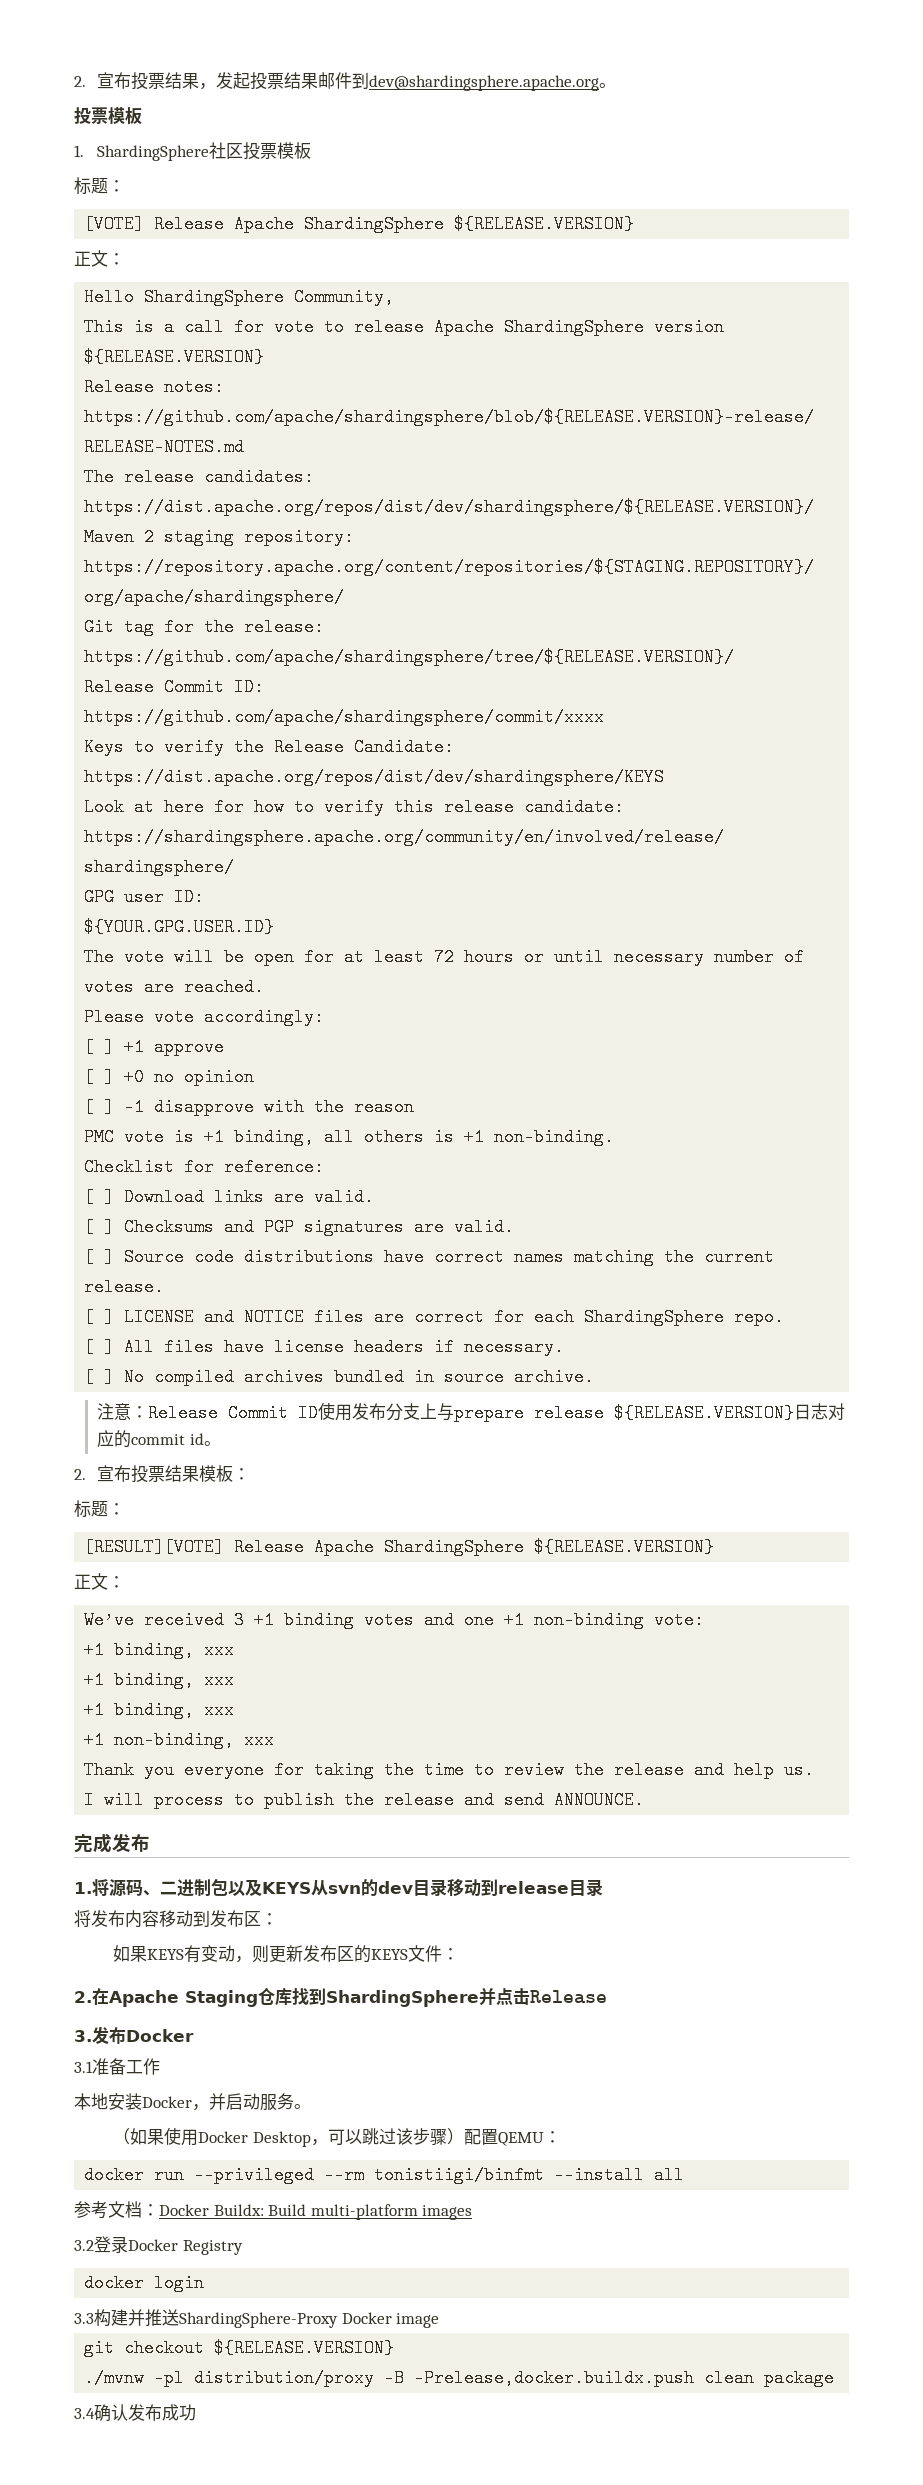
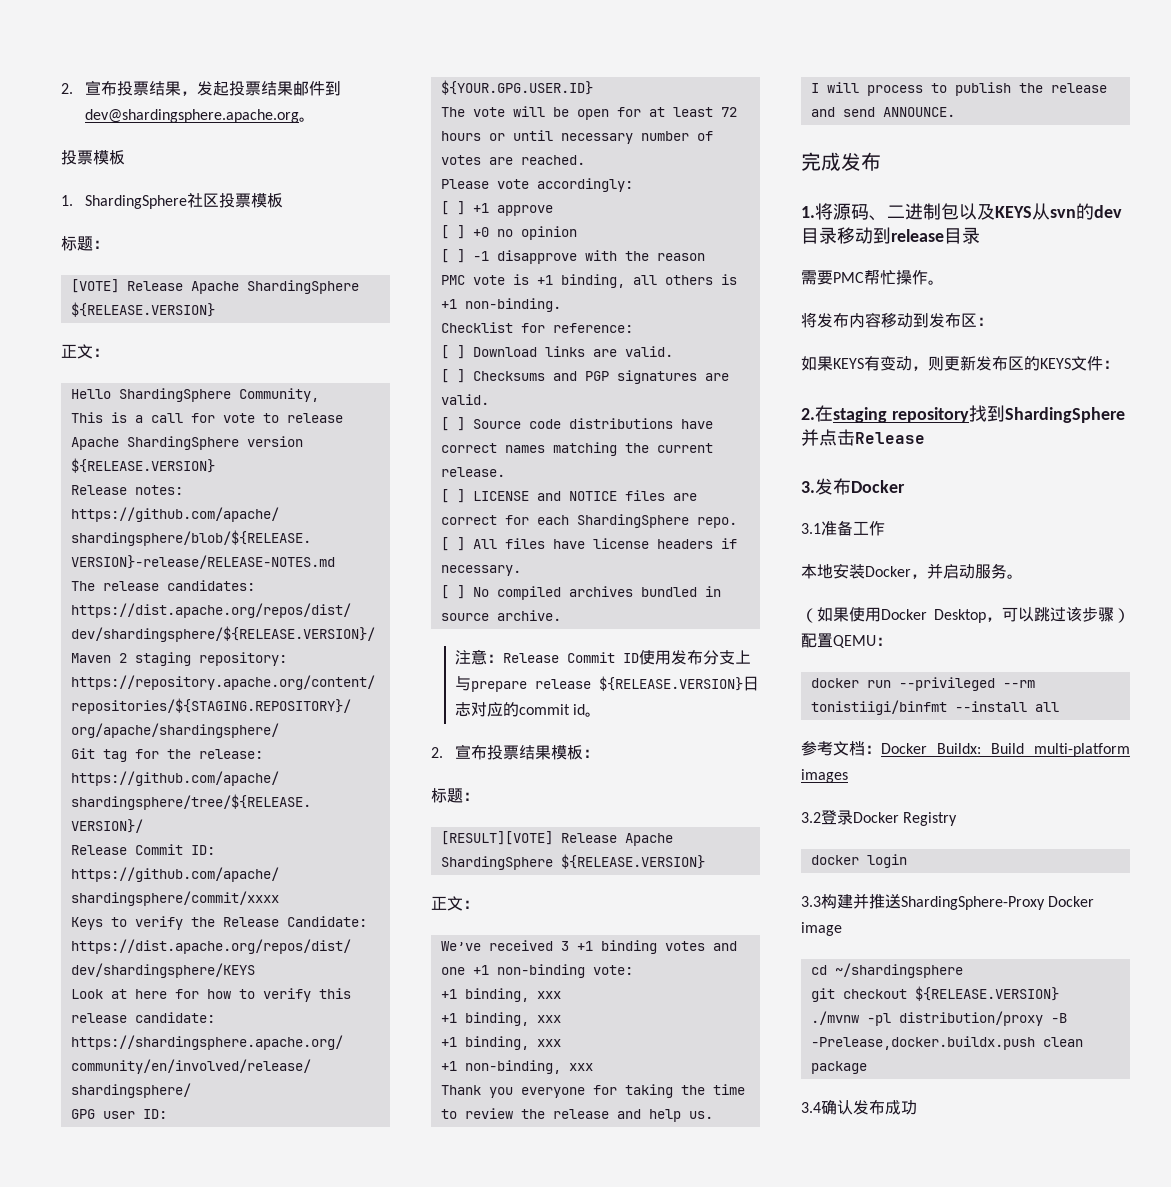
(603, 1888) none -> [801,270,944,285] // 需要PMC帮忙操作。
[109,1987,292,2007] Apache Staging仓库 -> [833,407,969,423] staging repository
(440, 2320) none -> [810,963,963,978] // cd ~/shardingsphere

